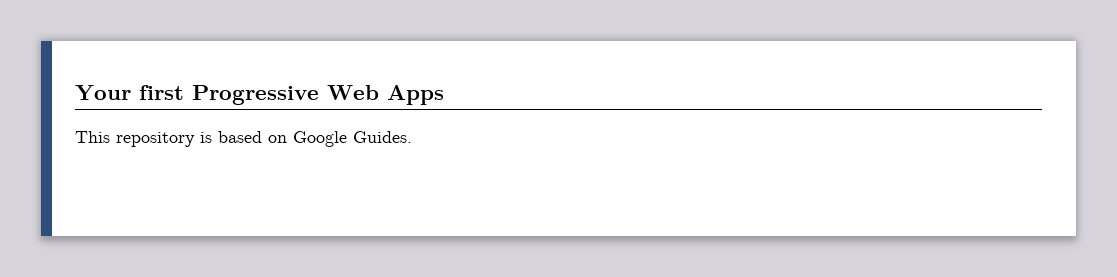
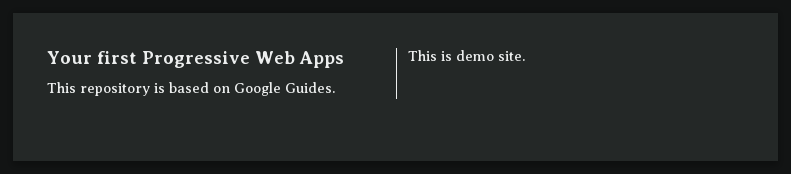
(412, 137) none -> [408,50,525,61] // This is demo site.

